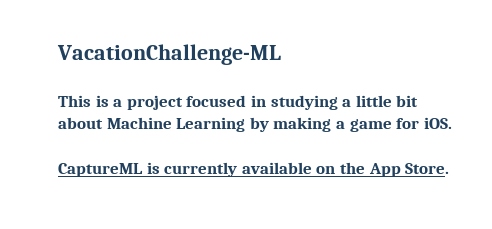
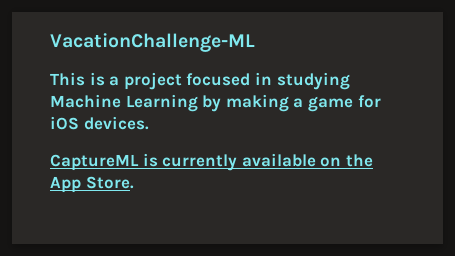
[342,95,419,107] [58,117,103,129] a little bit about -> (350, 81) none
[423,117,452,129] iOS. -> [50,116,149,130] iOS devices.

